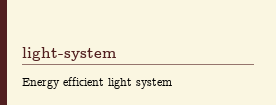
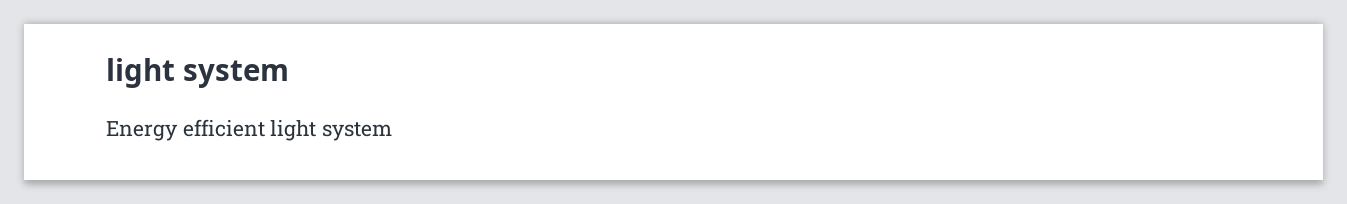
[22,47,116,61] light-system -> [106,58,289,88] light system

